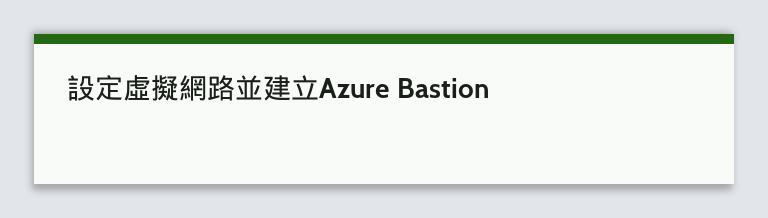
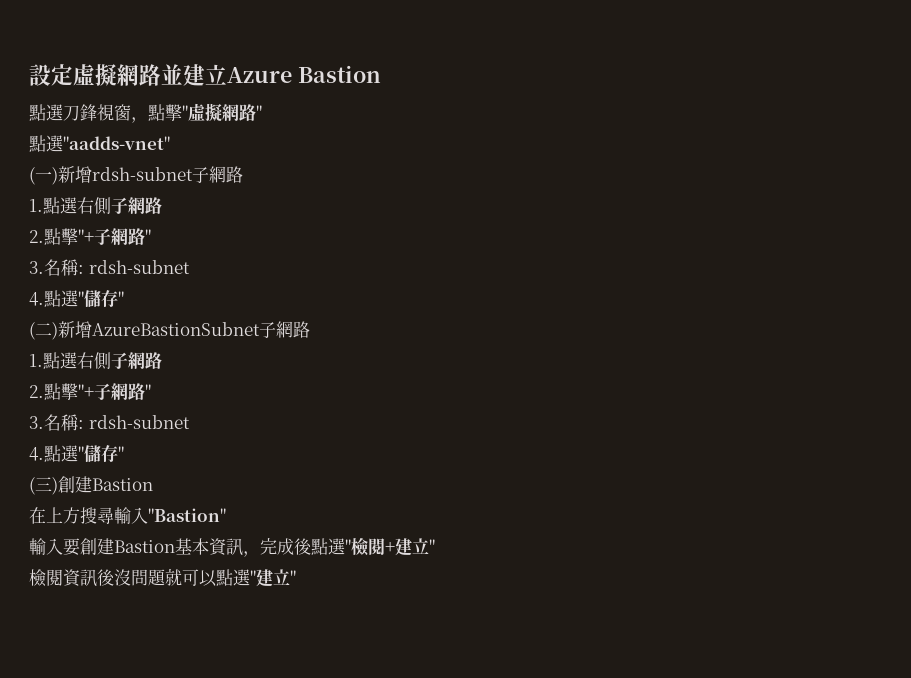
(489, 88) none -> [29,103,262,123] [29,135,170,152] [29,166,243,185] [29,197,162,215] [29,228,151,245] [29,259,190,276] [29,290,124,307] [29,321,310,340] [29,352,162,370] [29,383,151,400] [29,414,190,431] [29,445,124,462] [29,476,153,495] [29,507,226,524] [29,537,435,557] [29,568,296,587] // 點選刀鋒視窗，點擊"虛擬網路" // 點選"aadds-vnet" // (一)新增rdsh-subnet子網路 // 1.點選右側子網路 // 2.點擊"+子網路" // 3.名稱: rdsh-subnet // 4.點選"儲存" // (二)新增AzureBastionSubnet子網路 // 1.點選右側子網路 // 2.點擊"+子網路" // 3.名稱: rdsh-subnet // 4.點選"儲存" // (三)創建Bastion // 在上方搜尋輸入"Bastion" // 輸入要創建Bastion基本資訊，完成後點選"檢閱+建立" // 檢閱資訊後沒問題就可以點選"建立"

